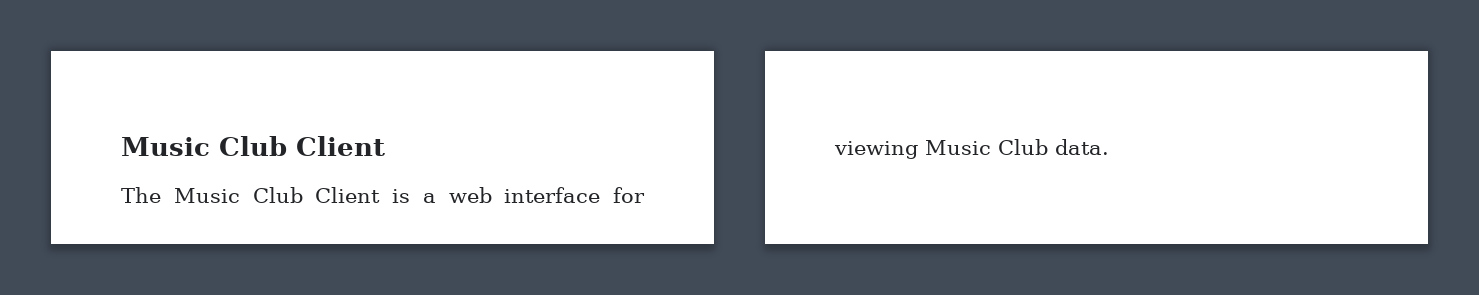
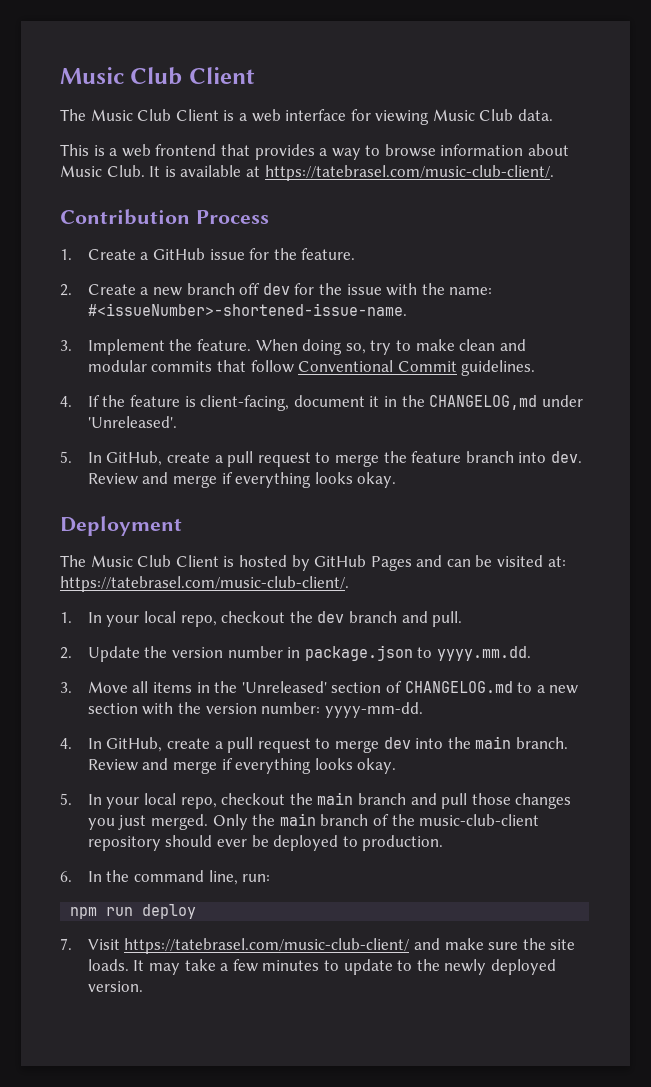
(1109, 147) none -> [60,144,570,160] [60,165,554,181] [60,209,269,225] [60,248,356,260] [60,283,493,296] [87,303,407,316] [60,339,526,355] [87,360,536,376] [60,395,583,411] [87,416,177,428] [60,451,582,467] [87,472,397,488] [60,516,182,536] [60,555,566,571] [60,576,349,592] [60,611,463,627] [60,645,531,662] [60,681,579,694] [87,702,423,718] [60,736,568,753] [87,758,397,774] [60,792,572,809] [87,813,540,830] [87,835,444,851] [60,870,271,885] [70,904,197,919] [60,938,576,954] [87,959,556,975] [87,981,143,992] // This is a web frontend that provides a way to browse information about Music Club. It is available at https://tatebrasel.com/music-club-client/. // Contribution Process // 1. Create a GitHub issue for the feature. // 2. Create a new branch off dev for the issue with the name: #<issueNumber>-shortened-issue-name. // 3. Implement the feature. When doing so, try to make clean and modular commits that follow Conventional Commit guidelines. // 4. If the feature is client-facing, document it in the CHANGELOG,md under 'Unreleased'. // 5. In GitHub, create a pull request to merge the feature branch into dev. Review and merge if everything looks okay. // Deployment // The Music Club Client is hosted by GitHub Pages and can be visited at: https://tatebrasel.com/music-club-client/. // 1. In your local repo, checkout the dev branch and pull. // 2. Update the version number in package.json to yyyy.mm.dd. // 3. Move all items in the 'Unreleased' section of CHANGELOG.md to a new section with the version number: yyyy-mm-dd. // 4. In GitHub, create a pull request to merge dev into the main branch. Review and merge if everything looks okay. // 5. In your local repo, checkout the main branch and pull those changes you just merged. Only the main branch of the music-club-client repository should ever be deployed to production. // 6. In the command line, run: // npm run deploy // 7. Visit https://tatebrasel.com/music-club-client/ and make sure the site loads. It may take a few minutes to update to the newly deployed version.

